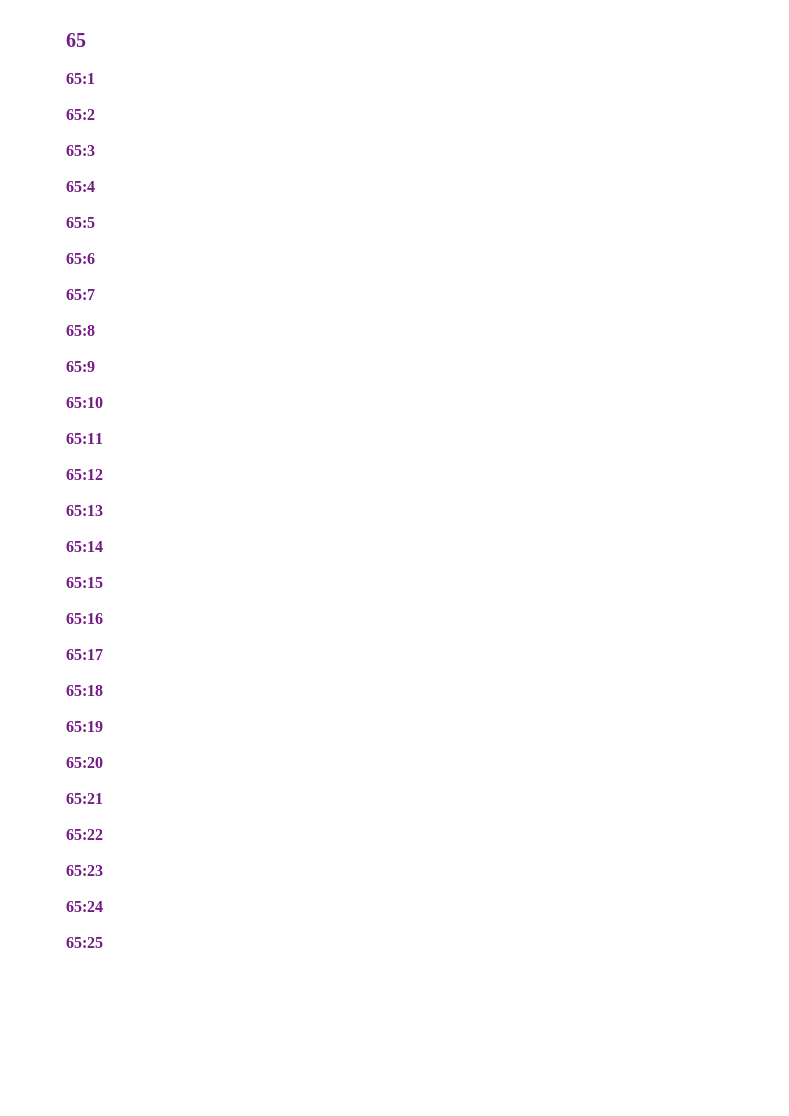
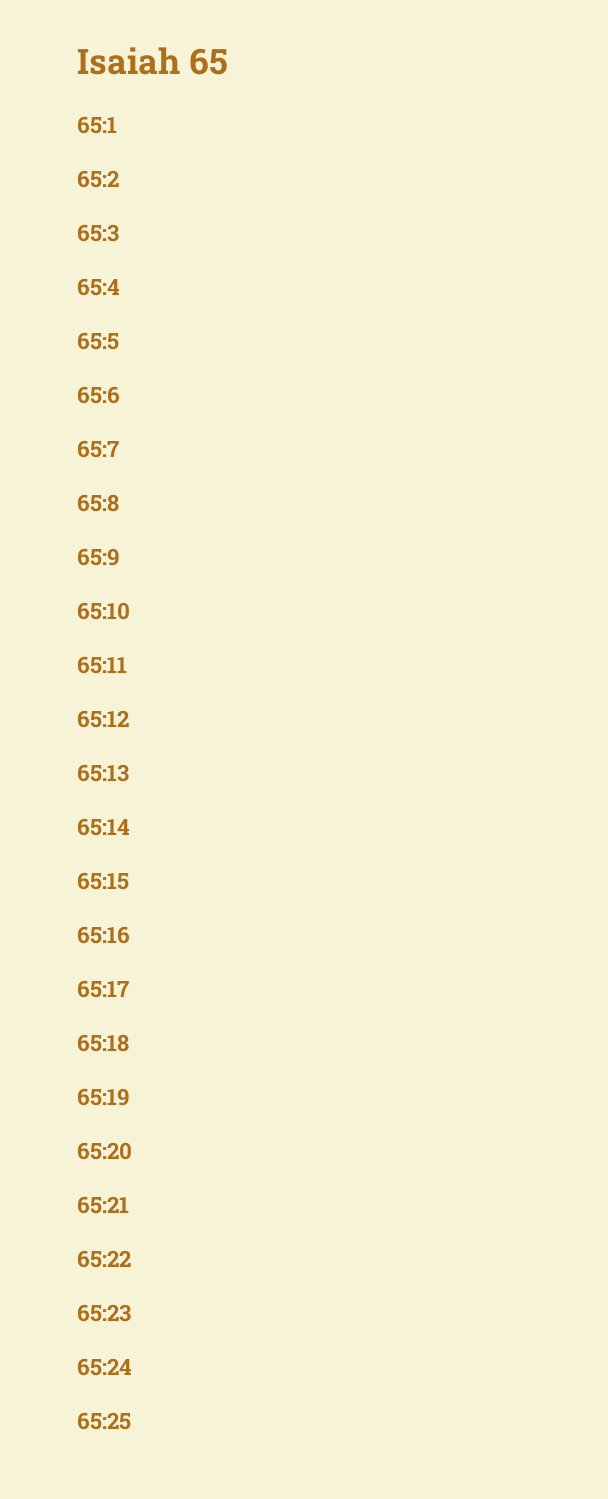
(66, 40) none -> [77,47,180,75] Isaiah

